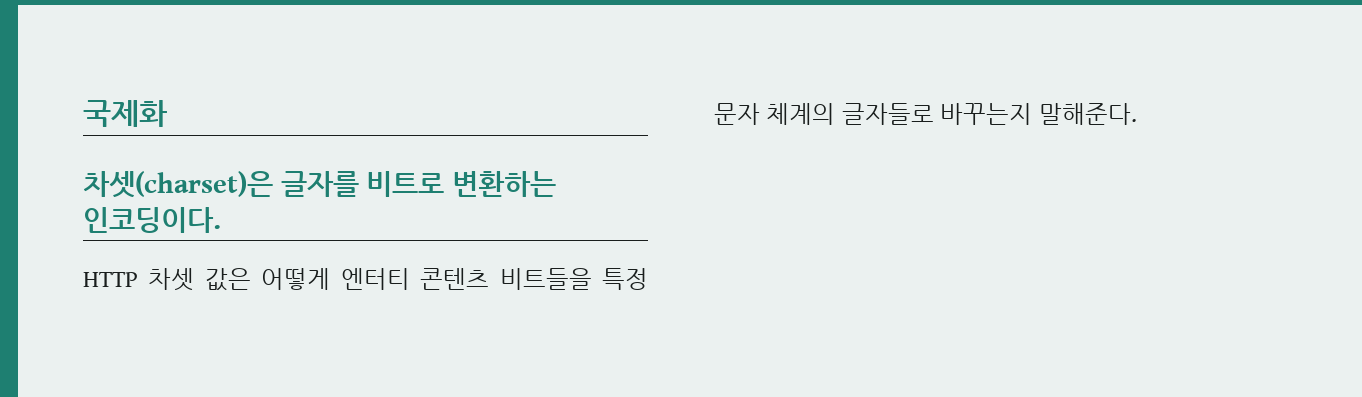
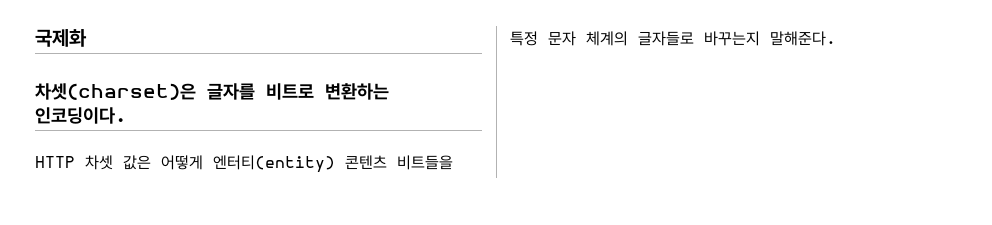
[340,268,410,290] 엔터티 -> [213,155,335,173] 엔터티(entity)

